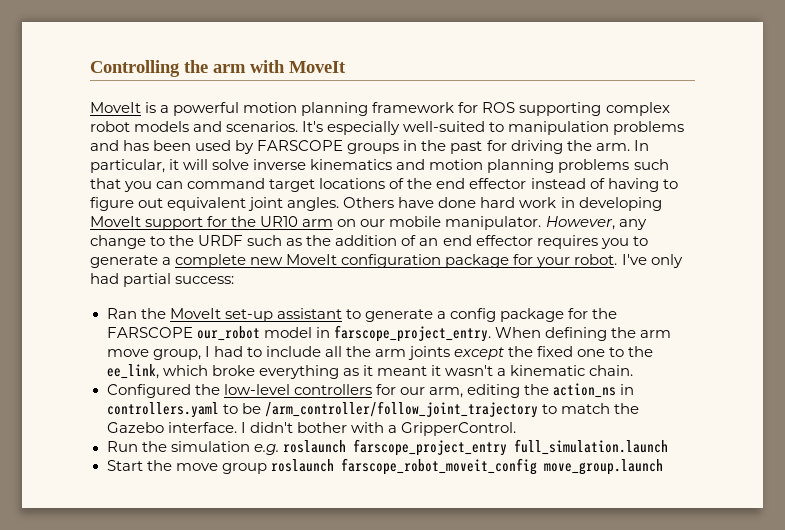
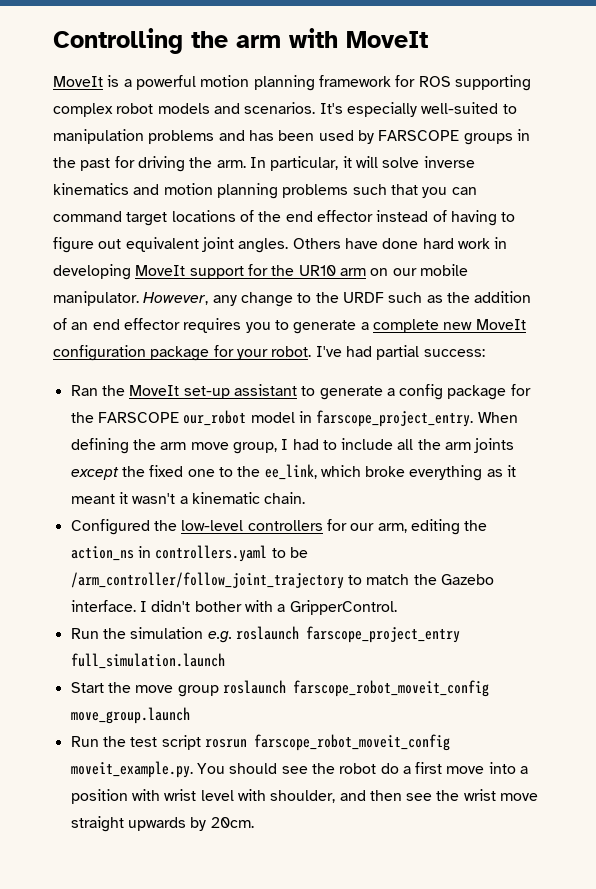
[650,254,683,268] only -> (342, 351) none
(663, 467) none -> [70,734,450,751] [70,761,529,778] [70,789,539,804] [70,816,254,832] // Run the test script rosrun farscope_robot_moveit_config moveit_example.py. You should see the robot do a first move into a position with wrist level with shoulder, and then see the wrist move straight upwards by 20cm.

